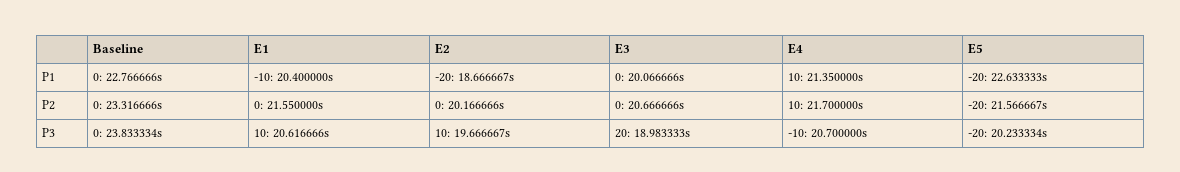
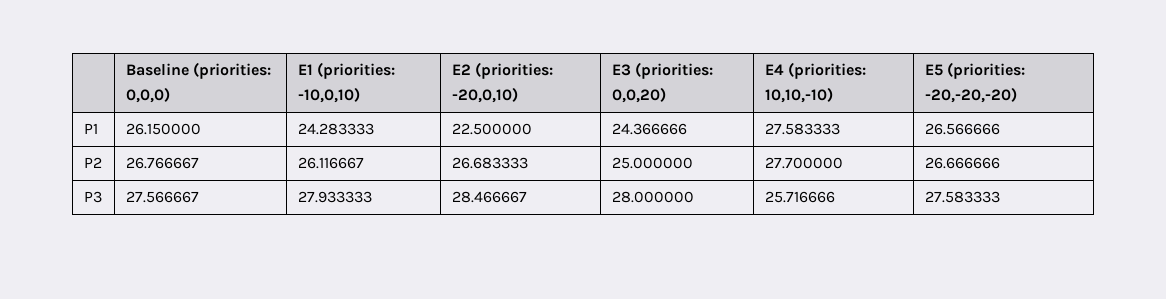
(144, 48) none -> [193,62,272,79] [125,87,170,103] (priorities: 0,0,0)
(270, 48) none -> [317,62,396,79] [297,87,360,103] (priorities: -10,0,10)
(451, 48) none -> [475,62,554,79] [451,87,518,103] (priorities: -20,0,10)
(631, 48) none -> [635,62,714,79] [611,87,666,103] (priorities: 0,0,20)
(804, 48) none -> [788,62,867,79] [764,87,833,103] (priorities: 10,10,-10)
(984, 48) none -> [947,62,1026,79] [924,87,1017,103] (priorities: -20,-20,-20)
[93,72,162,82] [254,73,333,82] [435,72,514,82] [615,73,684,82] [788,72,863,82] [968,73,1047,82] [42,100,56,110] [93,101,162,110] [254,100,323,110] [435,101,504,110] [615,101,684,110] [788,100,863,110] [968,100,1047,110] [42,128,56,137] [93,129,162,138] [254,129,329,138] [435,128,510,137] [615,129,690,138] [788,128,867,138] [968,129,1047,138] 0: 22.766666s | -10: 20.400000s | -20: 18.666667s | 0: 20.066666s | 10: 21.350000s | -20: 22.633333s // P2 | 0: 23.316666s | 0: 21.550000s | 0: 20.166666s | 0: 20.666666s | 10: 21.700000s | -20: 21.566667s // P3 | 0: 23.833334s | 10: 20.616666s | 10: 19.666667s | 20: 18.983333s | -10: 20.700000s | -20: 20.233334s -> [125,123,201,135] [297,123,374,135] [451,123,532,135] [611,123,687,135] [764,123,840,135] [924,123,1000,135] [83,157,102,168] [125,157,199,169] [297,157,364,169] [451,157,528,169] [611,157,693,169] [764,157,843,169] [924,157,1000,169] [83,191,102,203] [125,191,199,203] [297,191,372,203] [451,191,527,203] [611,191,694,203] [764,191,835,203] [924,191,1000,203] 26.150000 | 24.283333 | 22.500000 | 24.366666 | 27.583333 | 26.566666 // P2 | 26.766667 | 26.116667 | 26.683333 | 25.000000 | 27.700000 | 26.666666 // P3 | 27.566667 | 27.933333 | 28.466667 | 28.000000 | 25.716666 | 27.583333

